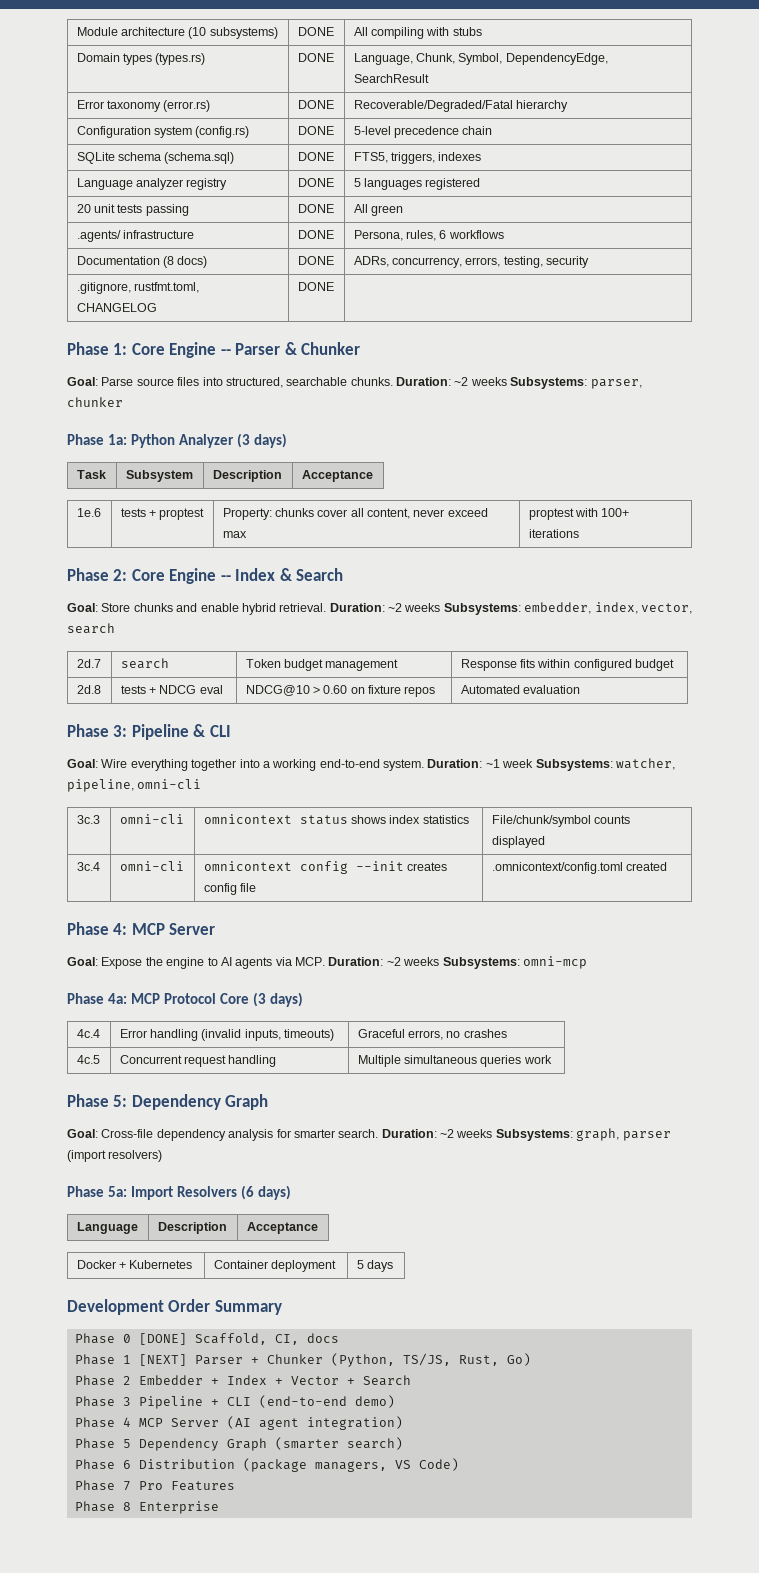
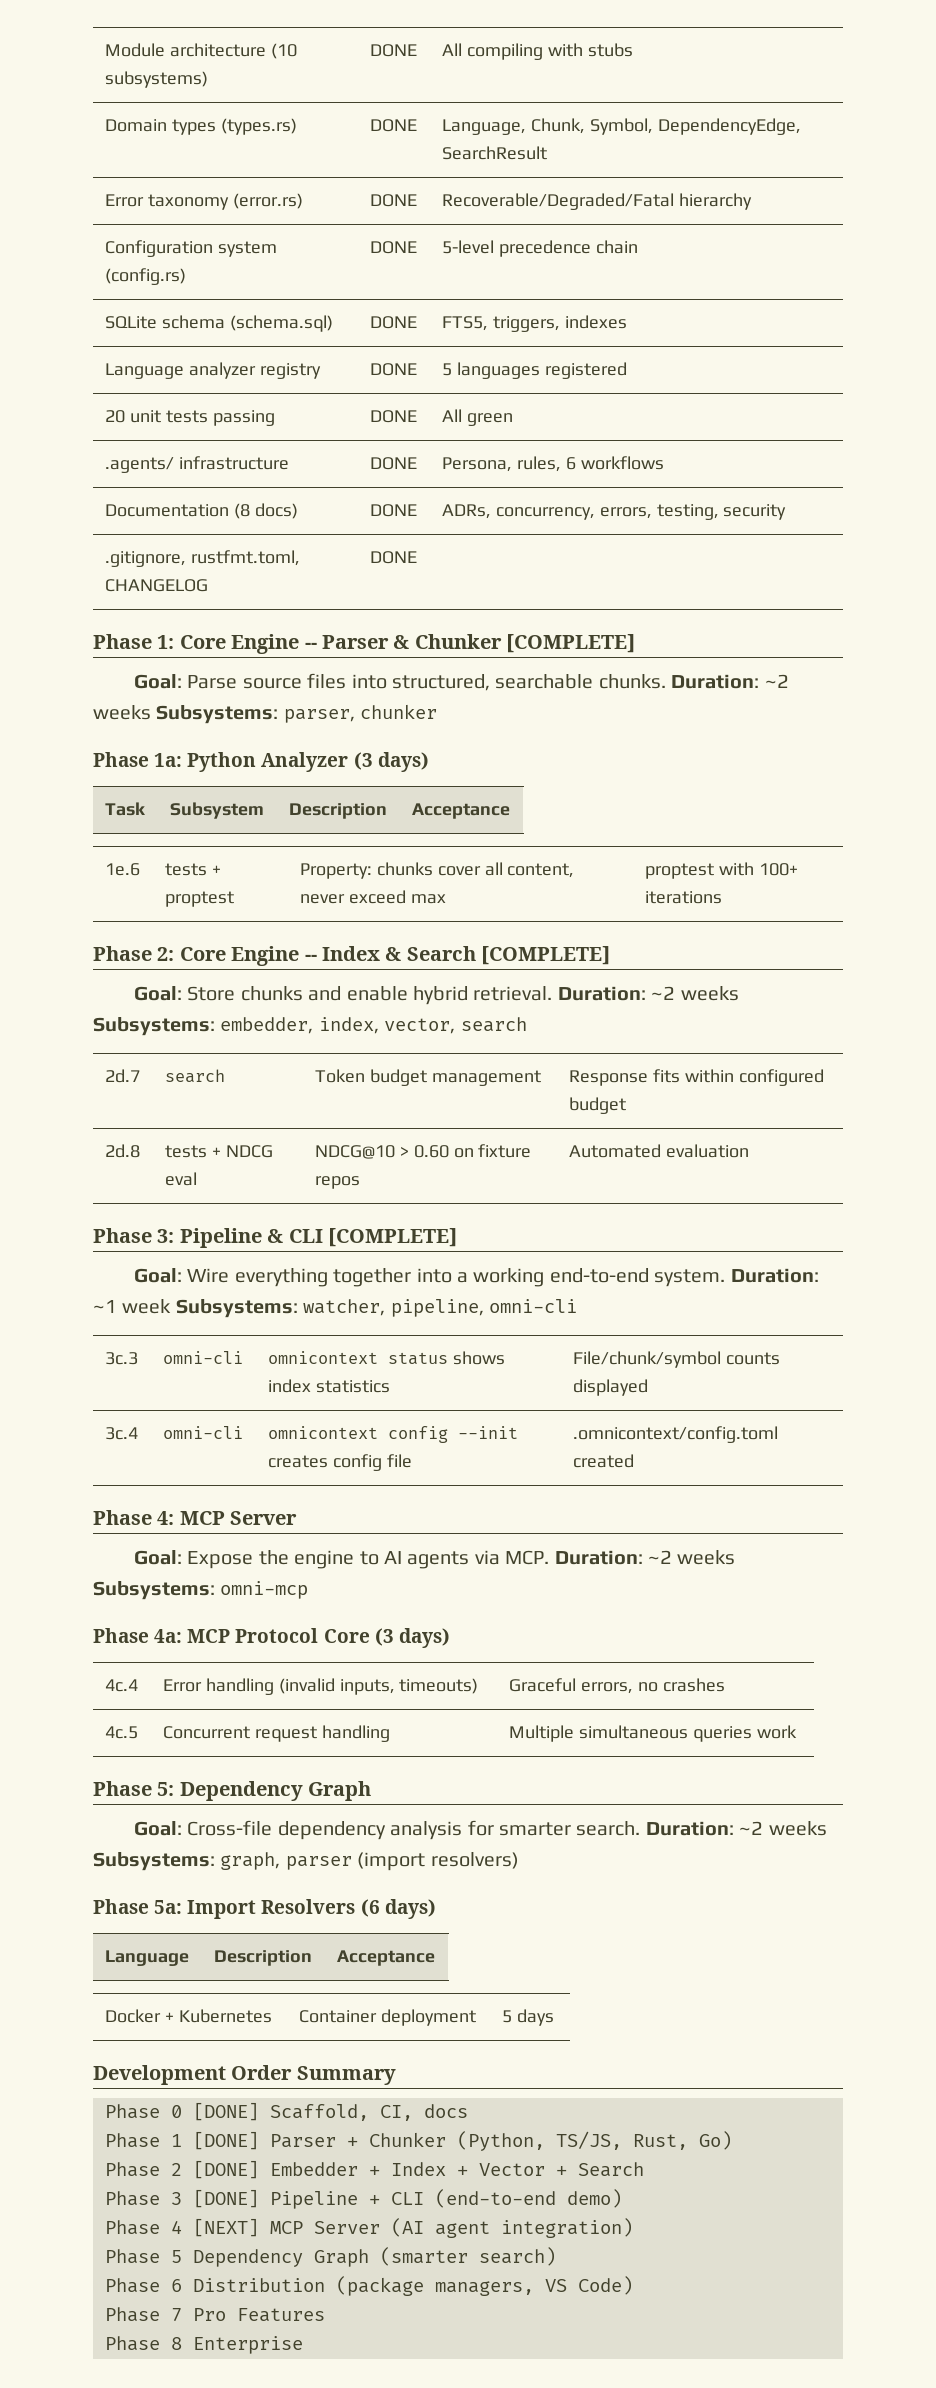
(361, 348) none -> [506,634,636,653] [COMPLETE]
(344, 574) none -> [481,946,611,965] [COMPLETE]
(231, 731) none -> [328,1228,457,1247] [COMPLETE]
[138,1354,187,1366] [NEXT] -> [193,2131,259,2150] [DONE]
(131, 1380) none -> [193,2160,259,2179] [DONE]
(131, 1401) none -> [193,2189,259,2208] [DONE]
(131, 1422) none -> [193,2218,259,2237] [NEXT]

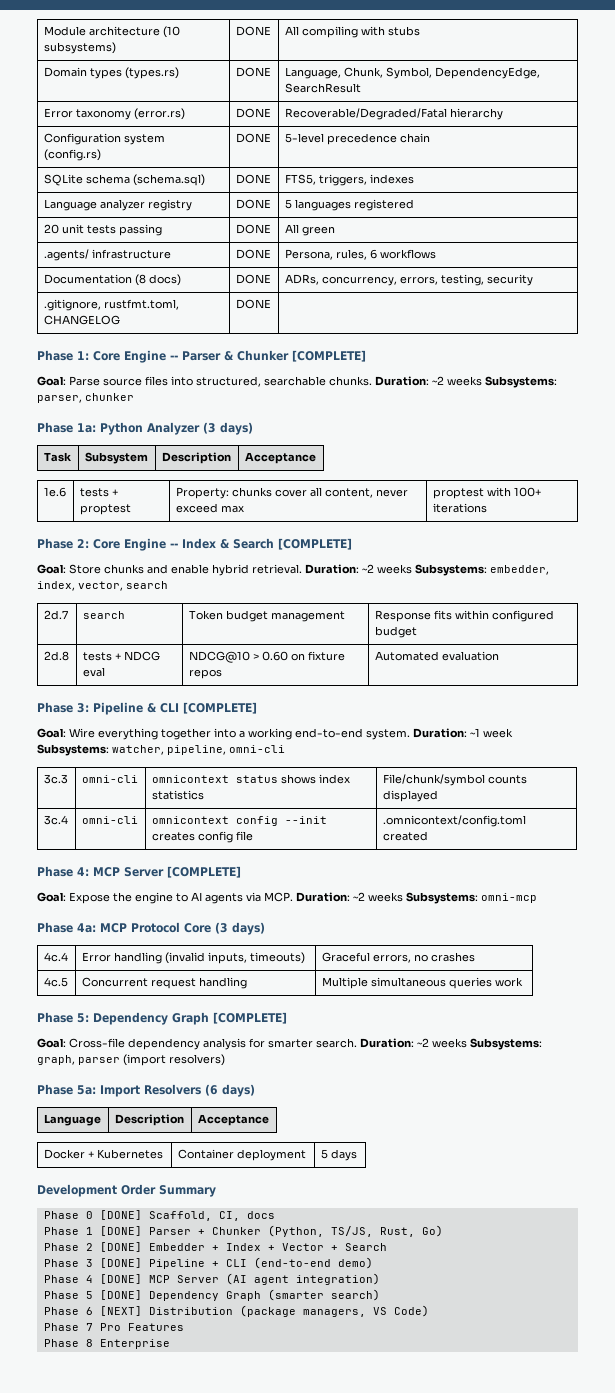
(298, 1518) none -> [167,866,241,878] [COMPLETE]
(372, 1791) none -> [213,1012,287,1024] [COMPLETE]
[193,2218,259,2237] [NEXT] -> [99,1274,142,1284] [DONE]
(182, 2256) none -> [99,1290,142,1300] [DONE]
(182, 2285) none -> [99,1306,142,1316] [NEXT]

